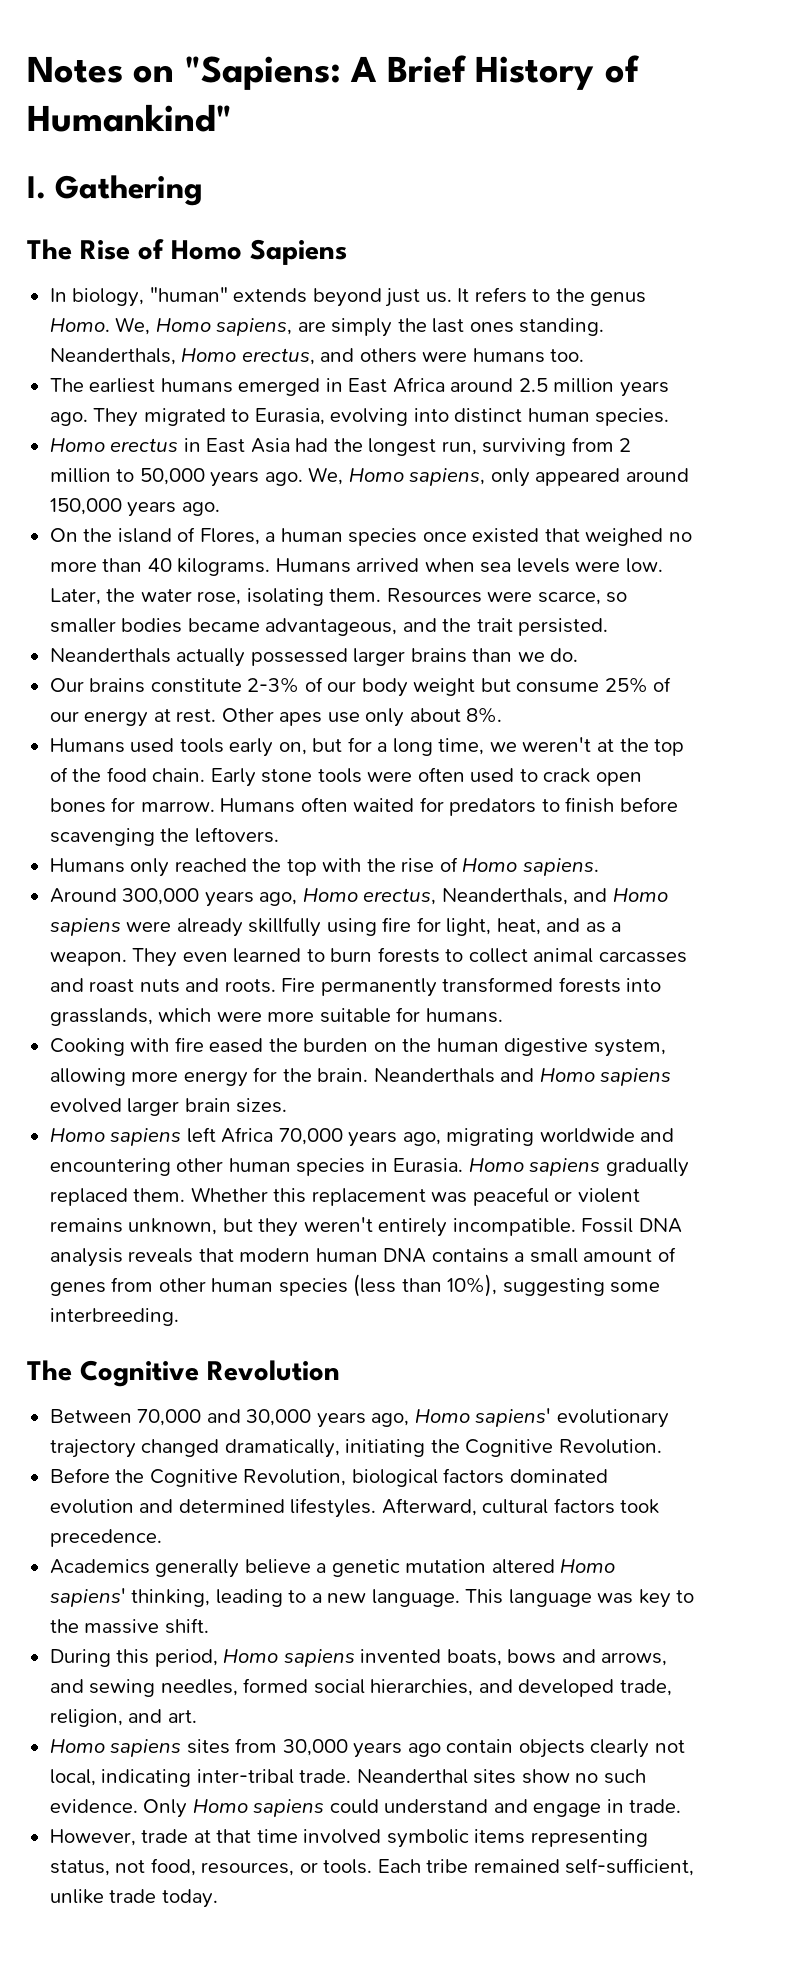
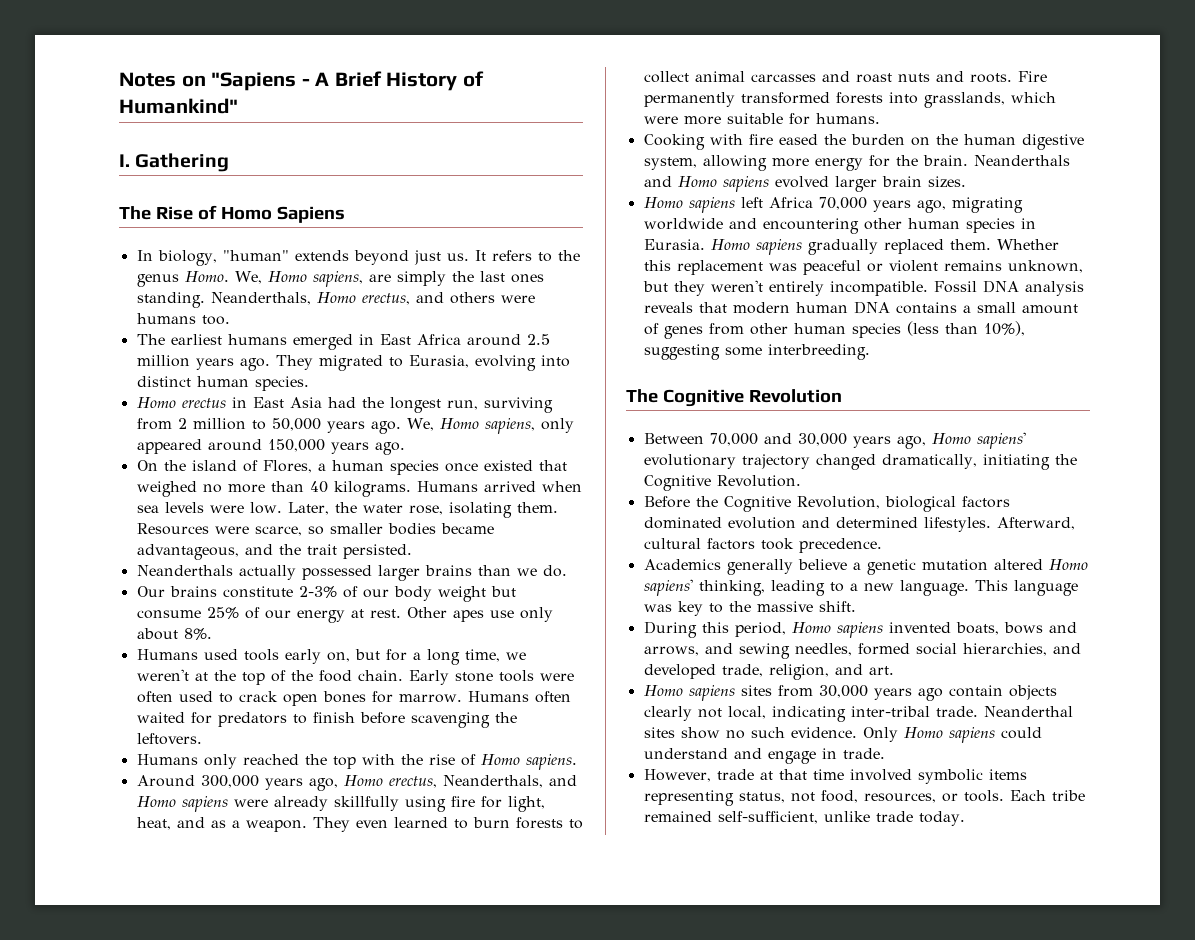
[184,56,341,90] "Sapiens: -> [211,72,310,91] "Sapiens -

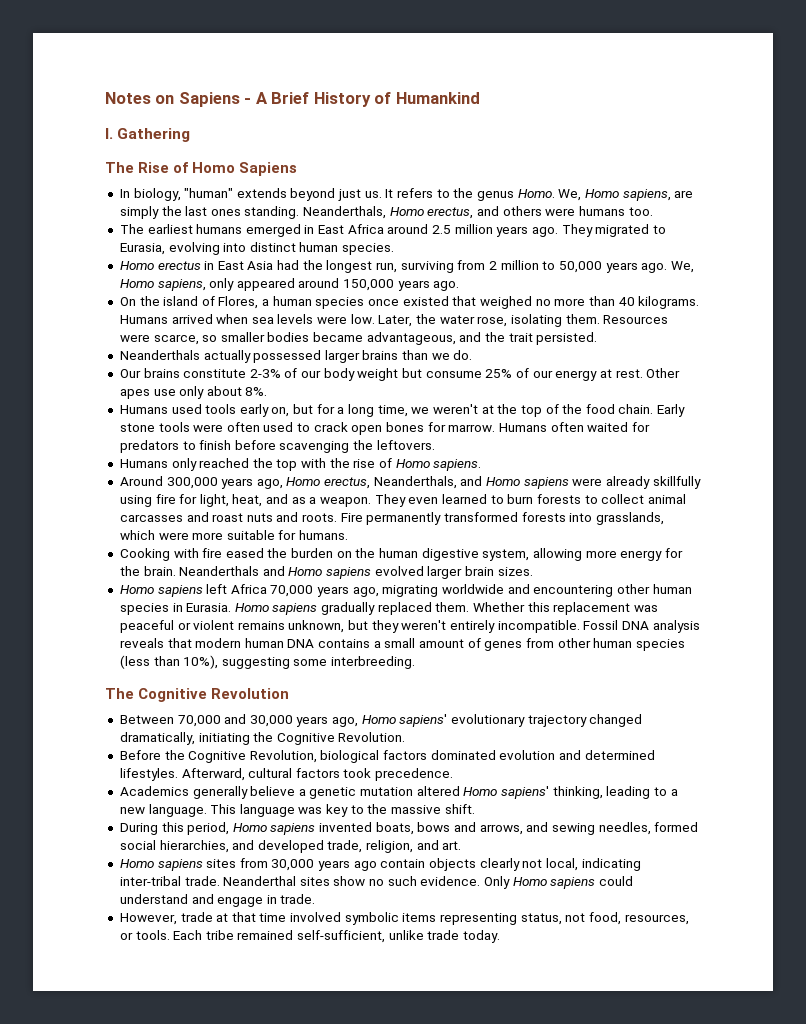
[211,72,297,91] "Sapiens -> [178,92,240,107] Sapiens
[119,98,238,114] Humankind" -> [395,92,480,104] Humankind

